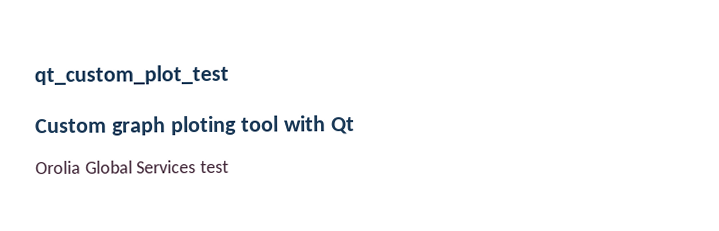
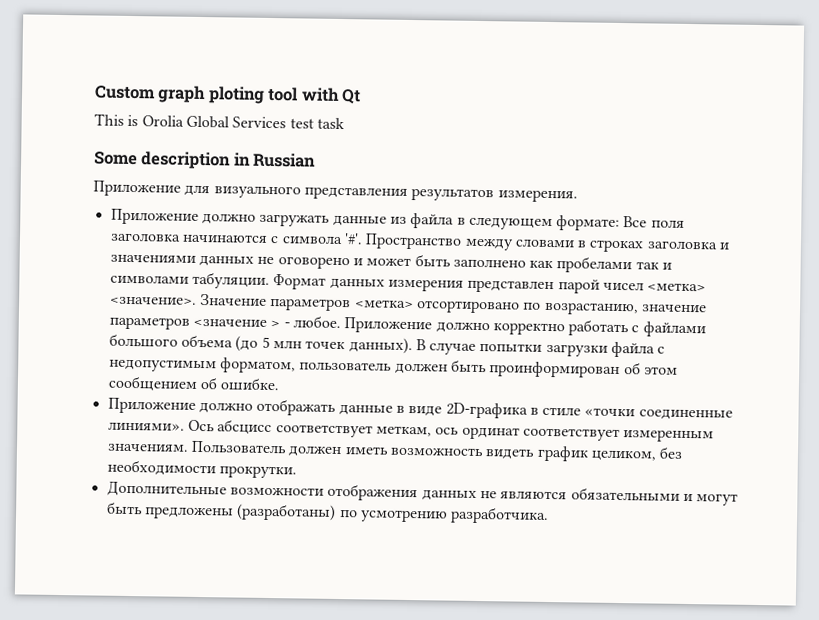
[34,64,229,86] qt_custom_plot_test // -> (94, 92) none
(355, 126) none -> [94,113,139,127] This is
(230, 167) none -> [316,117,345,130] [94,151,317,170] [93,180,578,203] [110,208,685,232] [109,232,730,253] [109,254,673,274] [109,271,707,294] [109,293,707,316] [108,315,706,338] [108,333,666,358] [108,357,678,379] [107,375,281,392] [107,397,733,421] [107,419,715,443] [106,440,684,462] [106,459,297,479] [106,480,739,506] [106,501,550,525] task // Some description in Russian // Приложение для визуального представления результатов измерения. // Приложение должно загружать данные из файла в следующем формате: Все поля заголовка начинаются с символа '#'. Пространство между словами в строках заголовка и значениями данных не оговорено и может быть заполнено как пробелами так и символами табуляции. Формат данных измерения представлен парой чисел <метка> <значение>. Значение параметров <метка> отсортировано по возрастанию, значение параметров <значение > - любое. Приложение должно корректно работать с файлами большого объема (до 5 млн точек данных). В случае попытки загрузки файла с недопустимым форматом, пользователь должен быть проинформирован об этом сообщением об ошибке. // Приложение должно отображать данные в виде 2D-графика в стиле «точки соединенные линиями». Ось абсцисс соответствует меткам, ось ординат соответствует измеренным значениям. Пользователь должен иметь возможность видеть график целиком, без необходимости прокрутки. // Дополнительные возможности отображения данных не являются обязательными и могут быть предложены (разработаны) по усмотрению разработчика.

